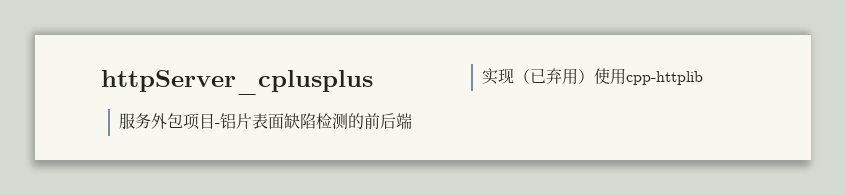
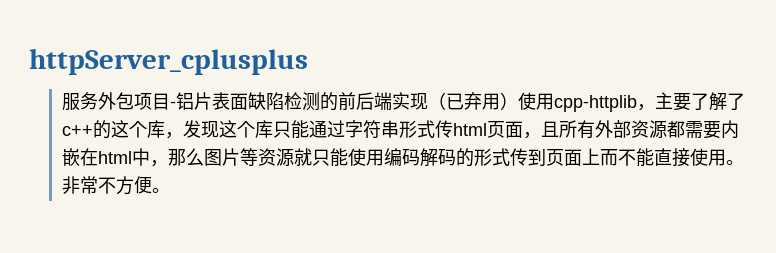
(704, 78) none -> [636,92,745,111] [61,120,739,139] [61,148,744,167] [61,176,170,195] ，主要了解了c++的这个库，发现这个库只能通过字符串形式传html页面，且所有外部资源都需要内嵌在html中，那么图片等资源就只能使用编码解码的形式传到页面上而不能直接使用。非常不方便。

